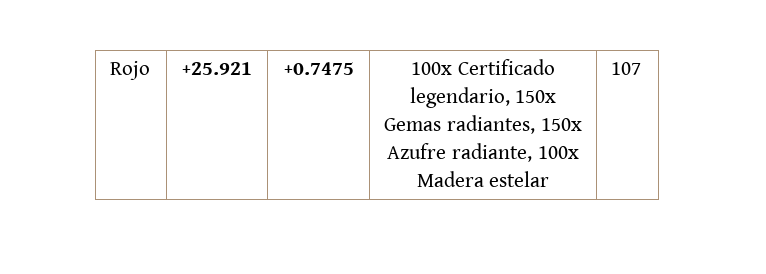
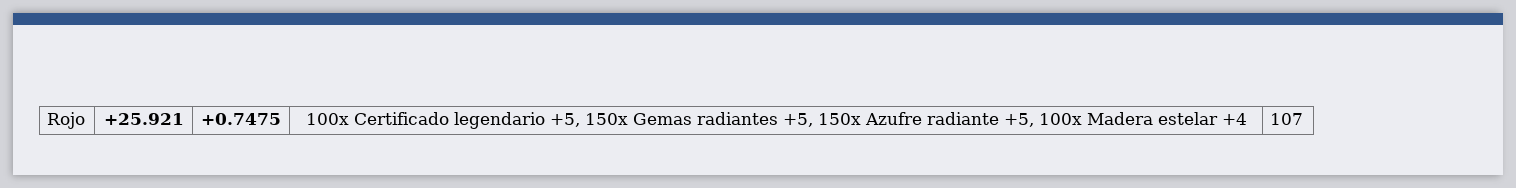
[409,87,557,108] [384,115,582,134] [387,143,532,162] legendario, 150x Gemas radiantes, 150x Azufre radiante, -> [453,112,1034,129] legendario +5, 150x Gemas radiantes +5, 150x Azufre radiante +5,
(550, 179) none -> [1221,113,1247,125] +4

